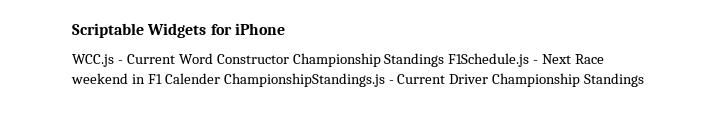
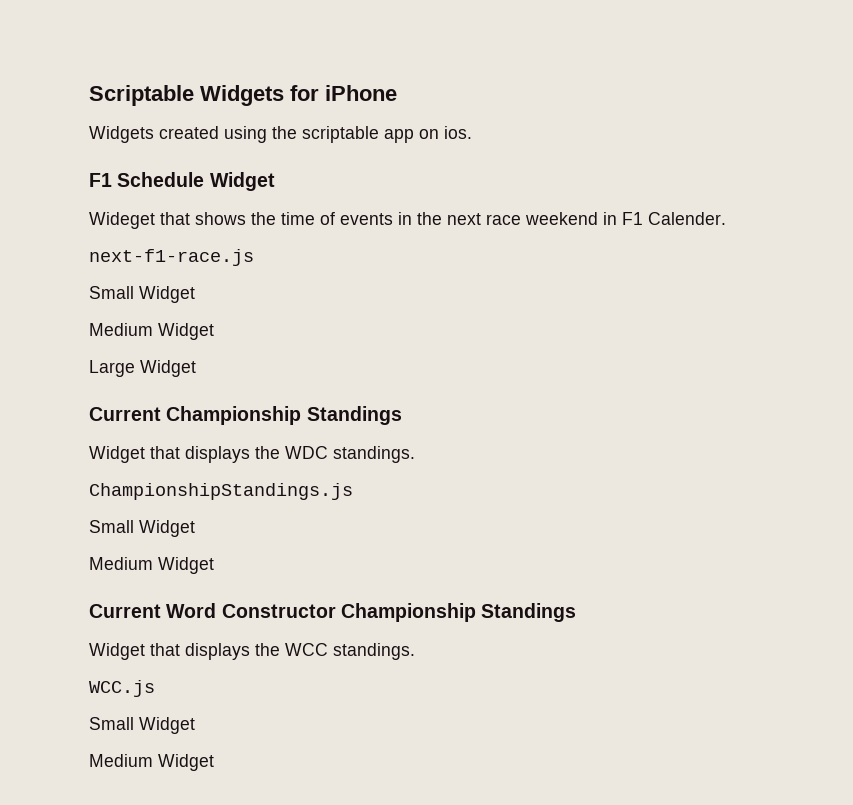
[72,54,123,67] WCC.js - -> [89,126,472,143] [89,172,275,191] [89,212,726,229] [89,249,254,266] [89,286,195,303] [89,323,214,340] [89,360,196,377] [89,406,402,425] [89,446,415,463] [89,483,353,500] [89,520,195,537] [89,557,214,574] Widgets created using the scriptable app on ios. // F1 Schedule Widget // Wideget that shows the time of events in the next race weekend in F1 Calender. // next-f1-race.js // Small Widget // Medium Widget // Large Widget // Current Championship Standings // Widget that displays the WDC standings. // ChampionshipStandings.js // Small Widget // Medium Widget //
[448,53,605,67] [71,73,645,87] F1Schedule.js - Next Race weekend in F1 Calender ChampionshipStandings.js - Current Driver Championship Standings -> [89,643,415,660] [89,680,155,697] [89,717,195,734] [89,754,214,771] // Widget that displays the WCC standings. // WCC.js // Small Widget // Medium Widget

